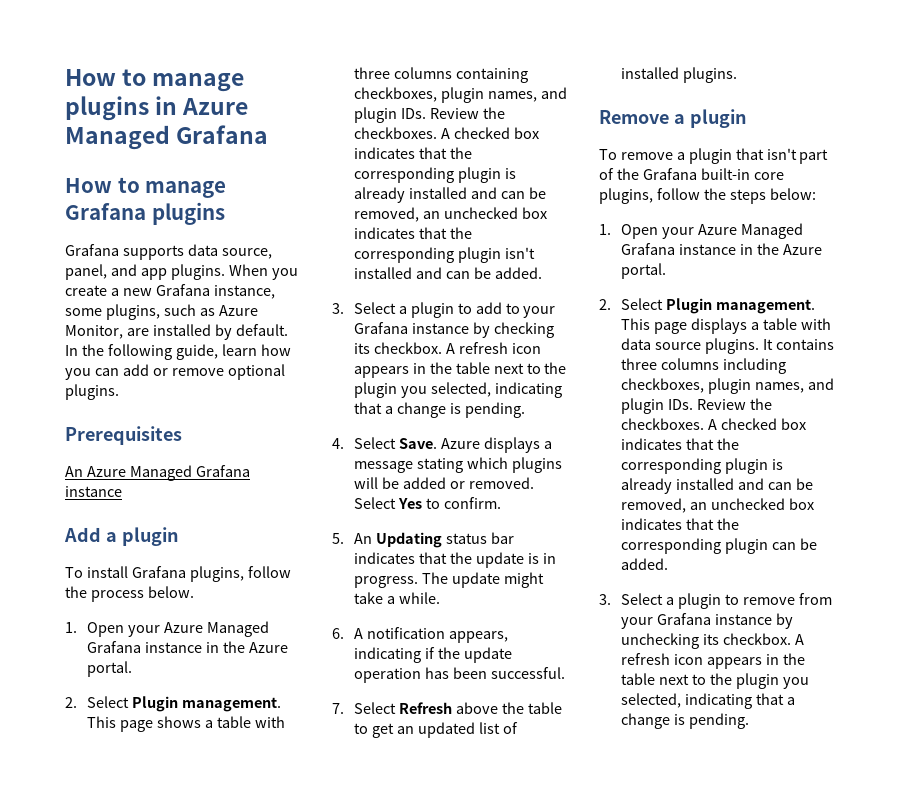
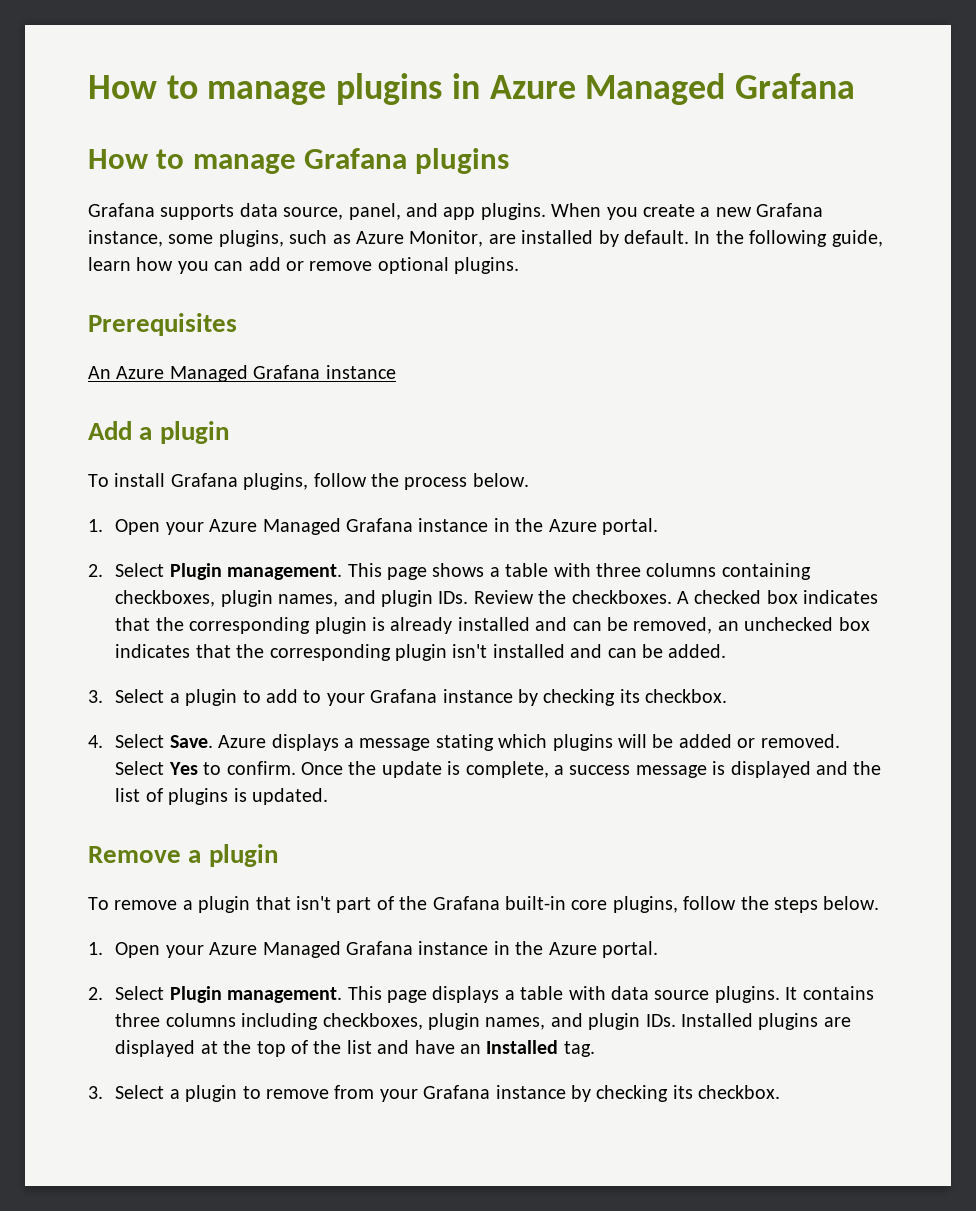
[445,342,541,354] [353,362,567,378] [353,382,562,398] [353,402,525,418] A refresh icon appears in the table next to the plugin you selected, indicating that a change is pending. -> (728, 696) none
[332,532,514,548] [353,552,556,568] [353,572,544,588] [353,592,440,604] [332,627,508,643] [353,647,512,663] [353,667,565,683] [332,702,562,714] [353,722,518,738] [620,67,737,83] // 5. An Updating status bar indicates that the update is in progress. The update might take a while. // 6. A notification appears, indicating if the update operation has been successful. // 7. Select Refresh above the table to get an updated list of installed plugins. -> [301,761,882,778] [115,788,329,805] Once the update is complete, a success message is displayed and the list of plugins is updated.
[769,188,816,200] below: -> [823,896,880,910] below.
[696,398,772,410] [620,418,806,430] [620,438,739,450] [620,458,783,474] [620,478,813,494] [620,498,814,513] [620,518,739,530] [620,538,817,554] [620,558,668,570] Review the checkboxes. A checked box indicates that the corresponding plugin is already installed and can be removed, an unchecked box indicates that the corresponding plugin can be added. -> [681,1013,851,1030] [115,1040,595,1057] Installed plugins are displayed at the top of the list and have an Installed tag.
[620,633,804,649] [620,653,805,669] [620,673,809,689] [620,693,795,709] [620,713,749,729] unchecking its checkbox. A refresh icon appears in the table next to the plugin you selected, indicating that a change is pending. -> [596,1085,781,1102] checking its checkbox.

